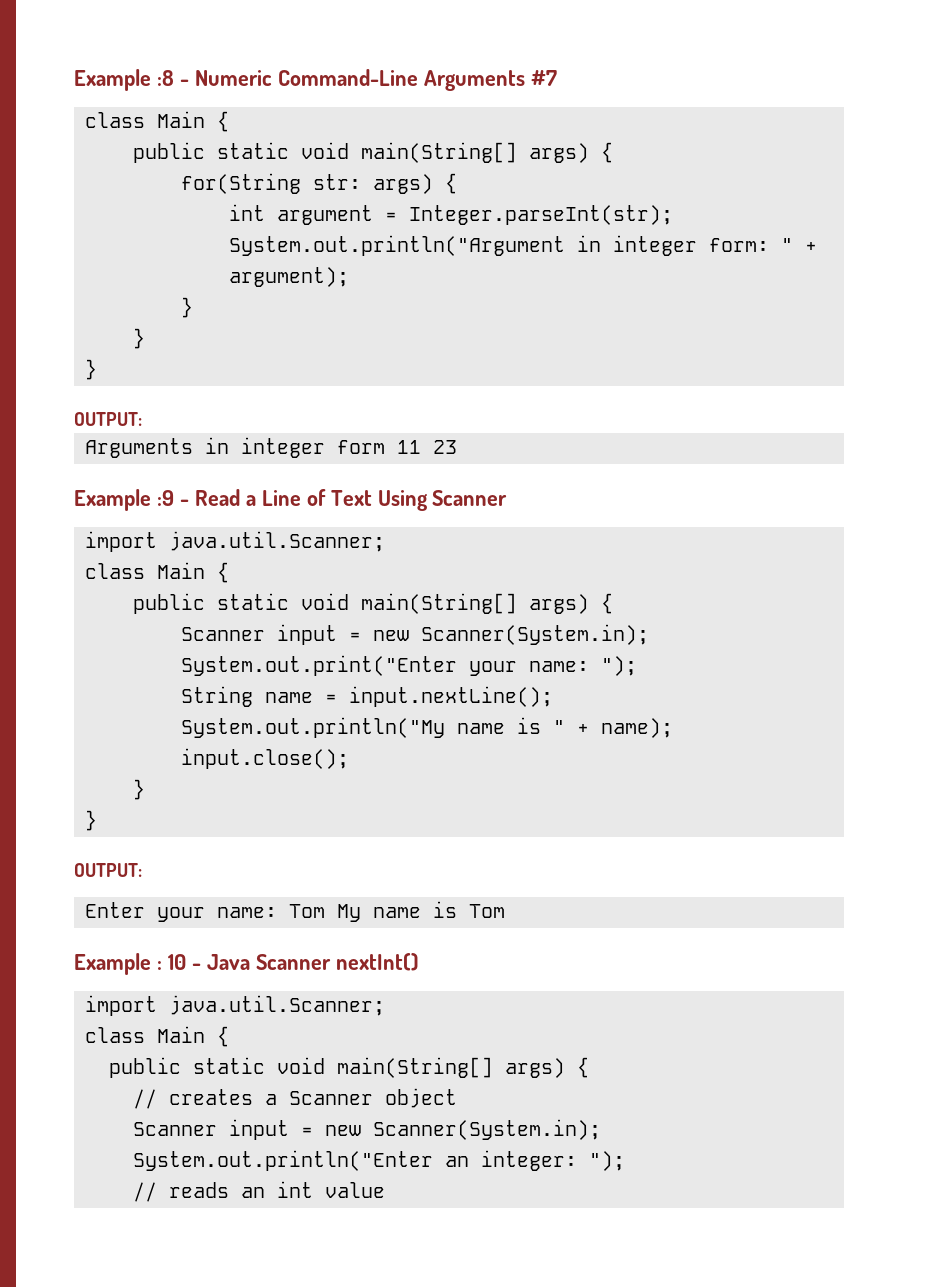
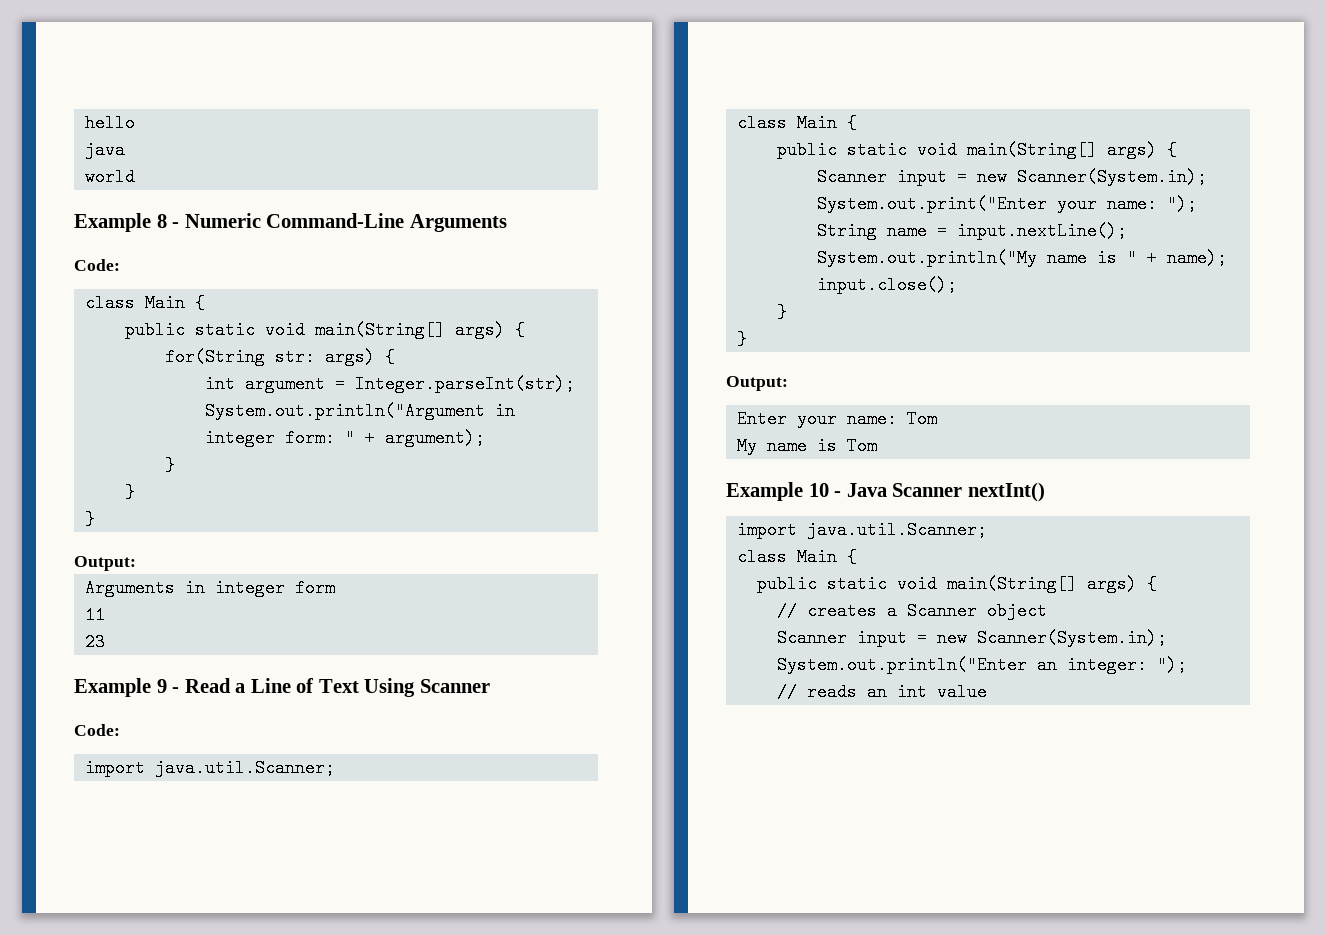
[74,69,174,91] Example :8 -> [84,114,135,132] [84,141,125,159] [84,168,135,186] [74,213,167,232] hello // java // world // Example 8
[530,70,557,86] #7 -> [74,259,120,271] // Code:
[74,412,142,426] OUTPUT: -> [74,556,136,571] Output:
(386, 447) none -> (335, 588) //
(422, 447) none -> (105, 615) //
[156,490,174,506] :9 -> [156,679,167,693] 9
(508, 498) none -> [74,724,120,736] // Code:
[74,863,142,877] OUTPUT: -> [726,376,788,391] Output:
(326, 911) none -> (937, 419) //
[156,961,162,970] : -> (803, 491) none

